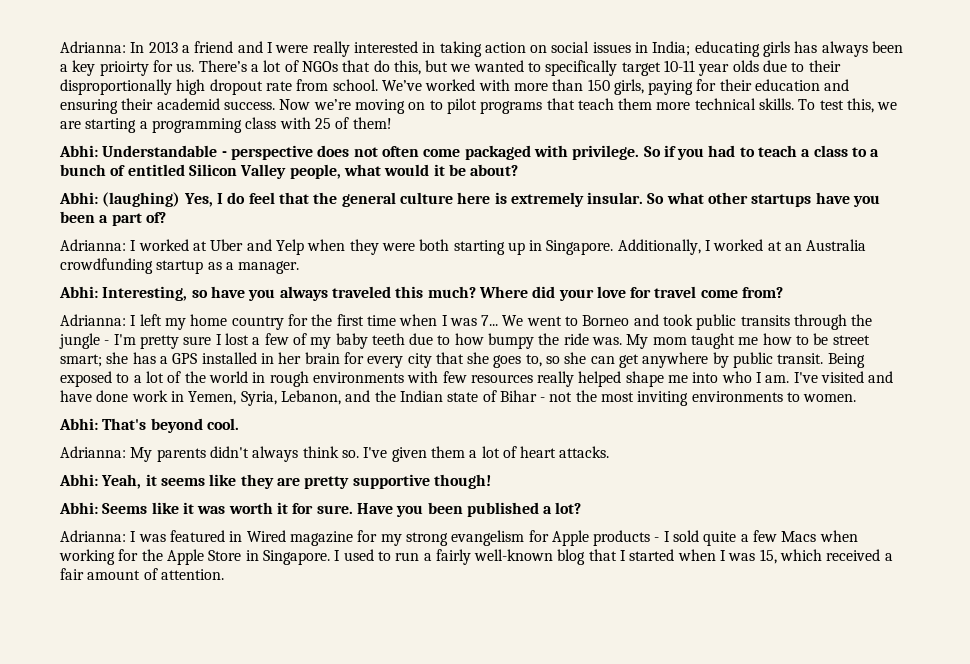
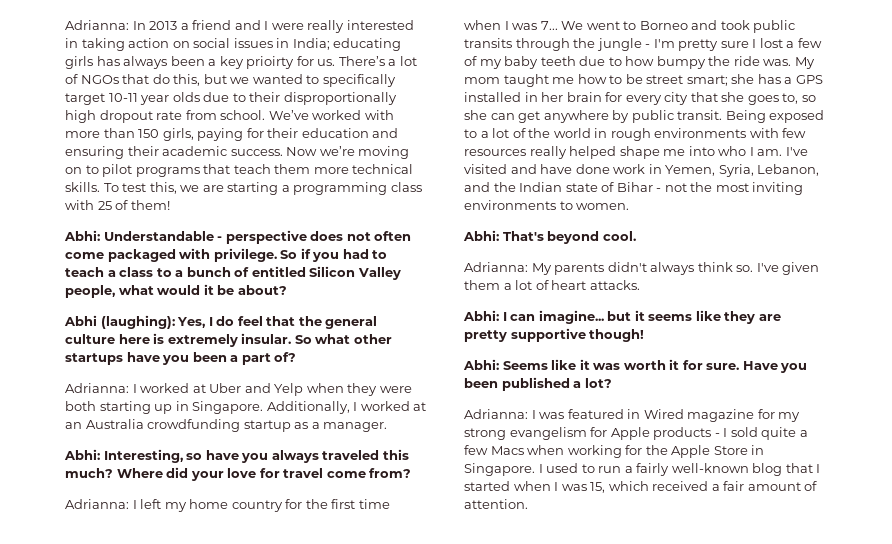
[156,98,220,110] academid -> [162,146,228,156] academic
[59,192,181,207] Abhi: (laughing) -> [64,315,175,329] Abhi (laughing):
[101,474,142,489] Yeah, -> [502,310,632,324] I can imagine... but

